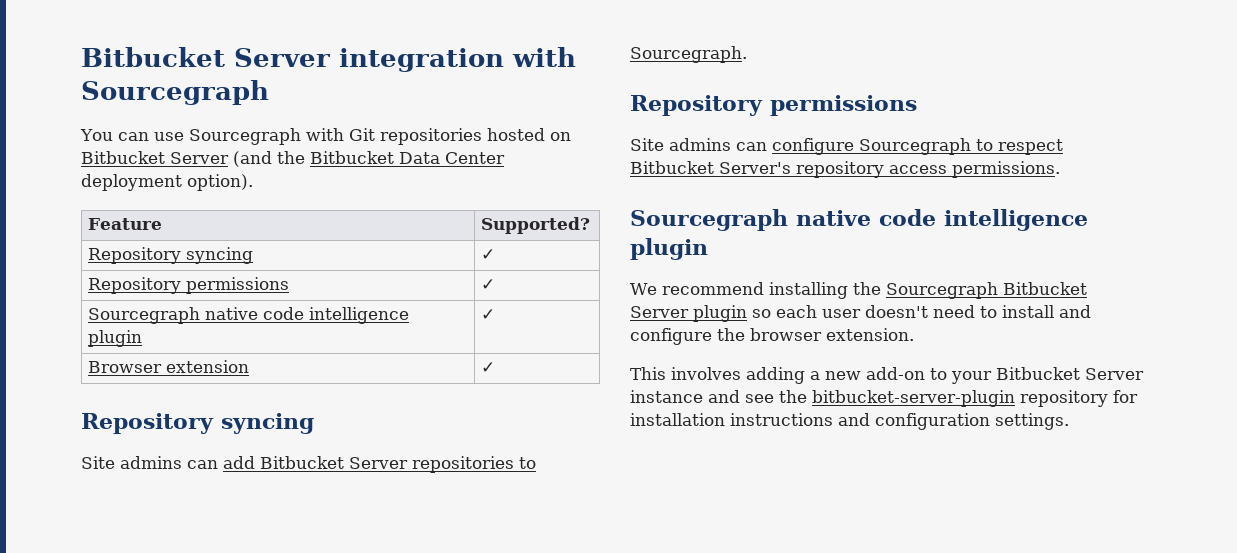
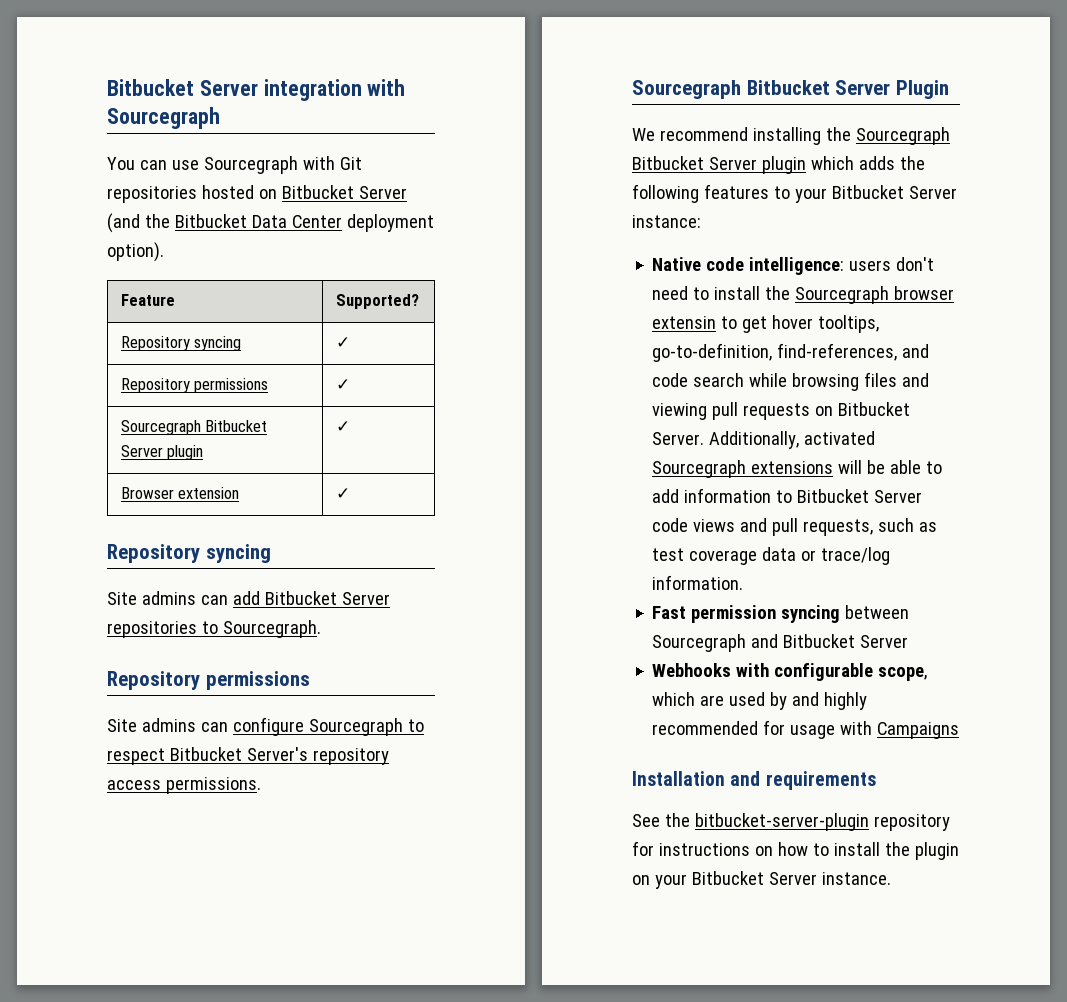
[205,307,410,324] native code intelligence -> [204,420,267,432] [120,445,163,457] Bitbucket Server
[796,209,1088,231] [630,238,708,260] native code intelligence plugin -> [746,80,949,99] Bitbucket Server Plugin
[752,305,1091,318] [630,328,914,345] [630,367,1144,384] [630,390,1138,407] [630,413,1069,430] so each user doesn't need to install and configure the browser extension. // This involves adding a new add-on to your Bitbucket Server instance and see the bitbucket-server-plugin repository for installation instructions and configuration settings. -> [810,156,925,170] [632,184,957,203] [632,215,701,228] [652,257,935,275] [652,286,955,304] [652,315,880,333] [652,343,930,362] [652,372,930,391] [652,402,911,420] [652,431,876,449] [652,460,943,478] [652,488,923,503] [652,518,938,536] [652,547,891,565] [652,575,744,590] [652,605,910,623] [652,634,909,652] [652,663,928,681] [652,692,868,710] [652,720,960,739] [632,771,876,790] [632,813,950,831] [632,841,959,860] [632,871,891,889] which adds the following features to your Bitbucket Server instance: // Native code intelligence: users don't need to install the Sourcegraph browser extensin to get hover tooltips, go-to-definition, find-references, and code search while browsing files and viewing pull requests on Bitbucket Server. Additionally, activated Sourcegraph extensions will be able to add information to Bitbucket Server code views and pull requests, such as test coverage data or trace/log information. // Fast permission syncing between Sourcegraph and Bitbucket Server // Webhooks with configurable scope, which are used by and highly recommended for usage with Campaigns // Installation and requirements // See the bitbucket-server-plugin repository for instructions on how to install the plugin on your Bitbucket Server instance.

